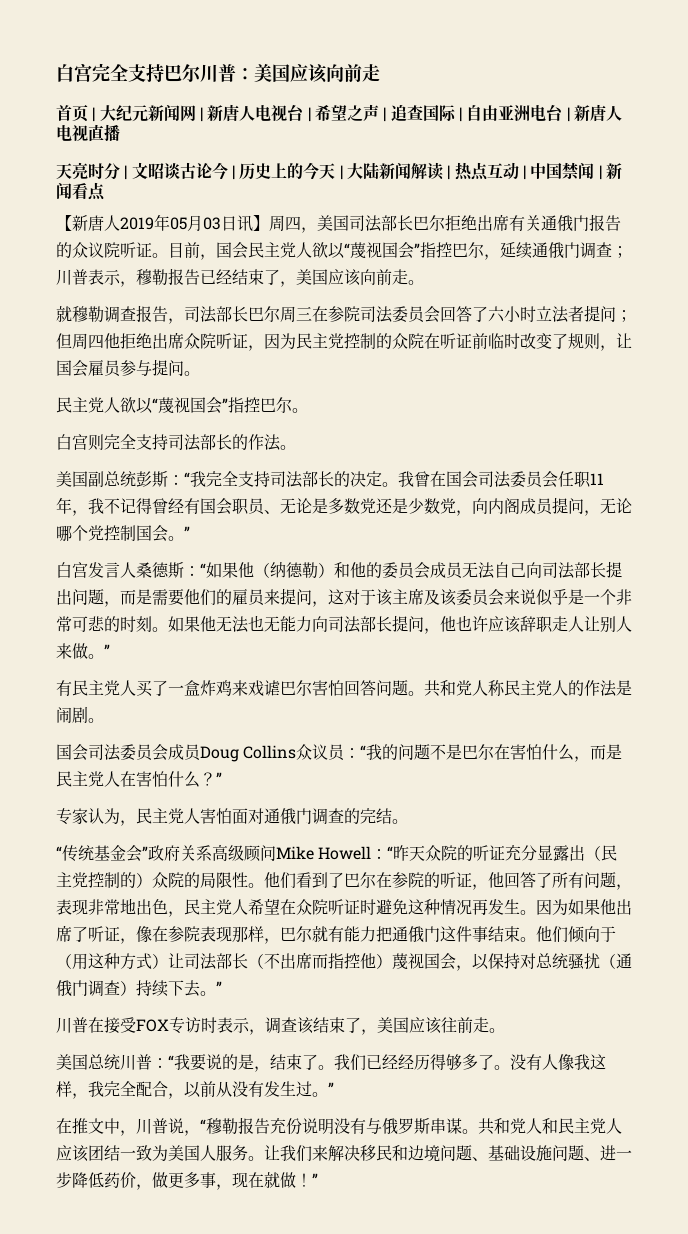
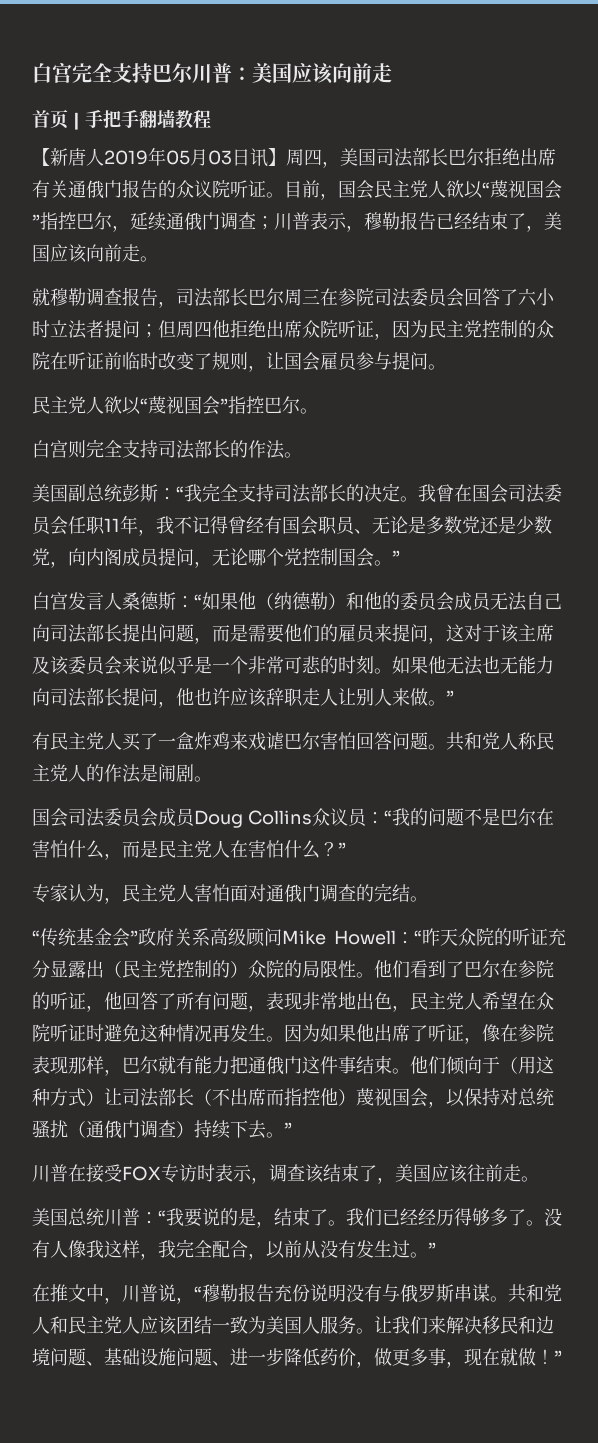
[99,104,622,122] [56,124,120,142] [56,162,622,180] [56,182,105,200] 大纪元新闻网 | 新唐人电视台 | 希望之声 | 追查国际 | 自由亚洲电台 | 新唐人电视直播 // 天亮时分 | 文昭谈古论今 | 历史上的今天 | 大陆新闻解读 | 热点互动 | 中国禁闻 | 新闻看点 -> [84,109,211,129] 手把手翻墙教程

